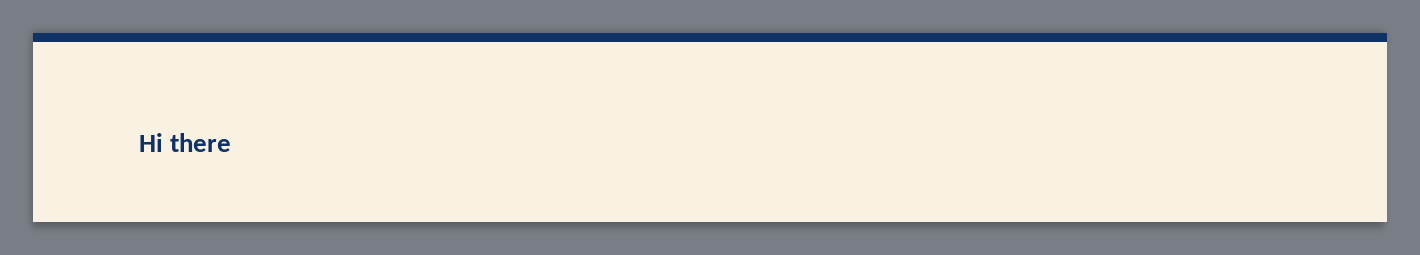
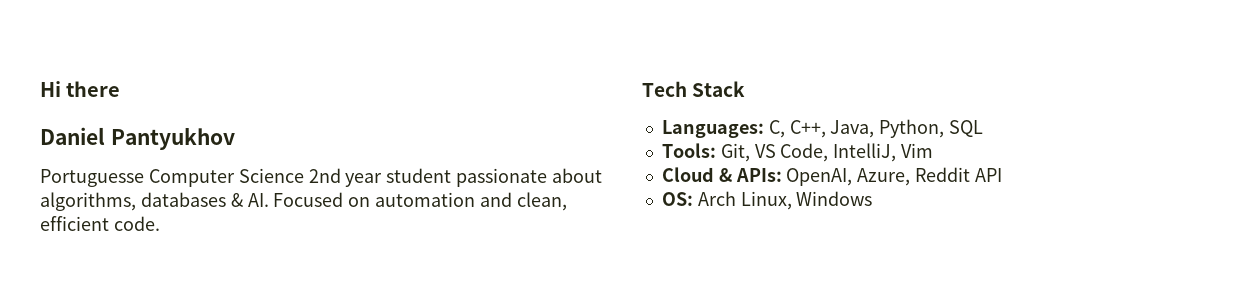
(232, 142) none -> [40,127,235,150] [40,168,603,187] [40,192,567,211] [40,216,160,231] [642,81,746,97] [661,119,984,138] [661,143,934,162] [661,167,1002,186] [661,191,873,210] // Daniel Pantyukhov // Portuguesse Computer Science 2nd year student passionate about algorithms, databases & AI. Focused on automation and clean, efficient code. // Tech Stack // Languages: C, C++, Java, Python, SQL // Tools: Git, VS Code, IntelliJ, Vim // Cloud & APIs: OpenAI, Azure, Reddit API // OS: Arch Linux, Windows

